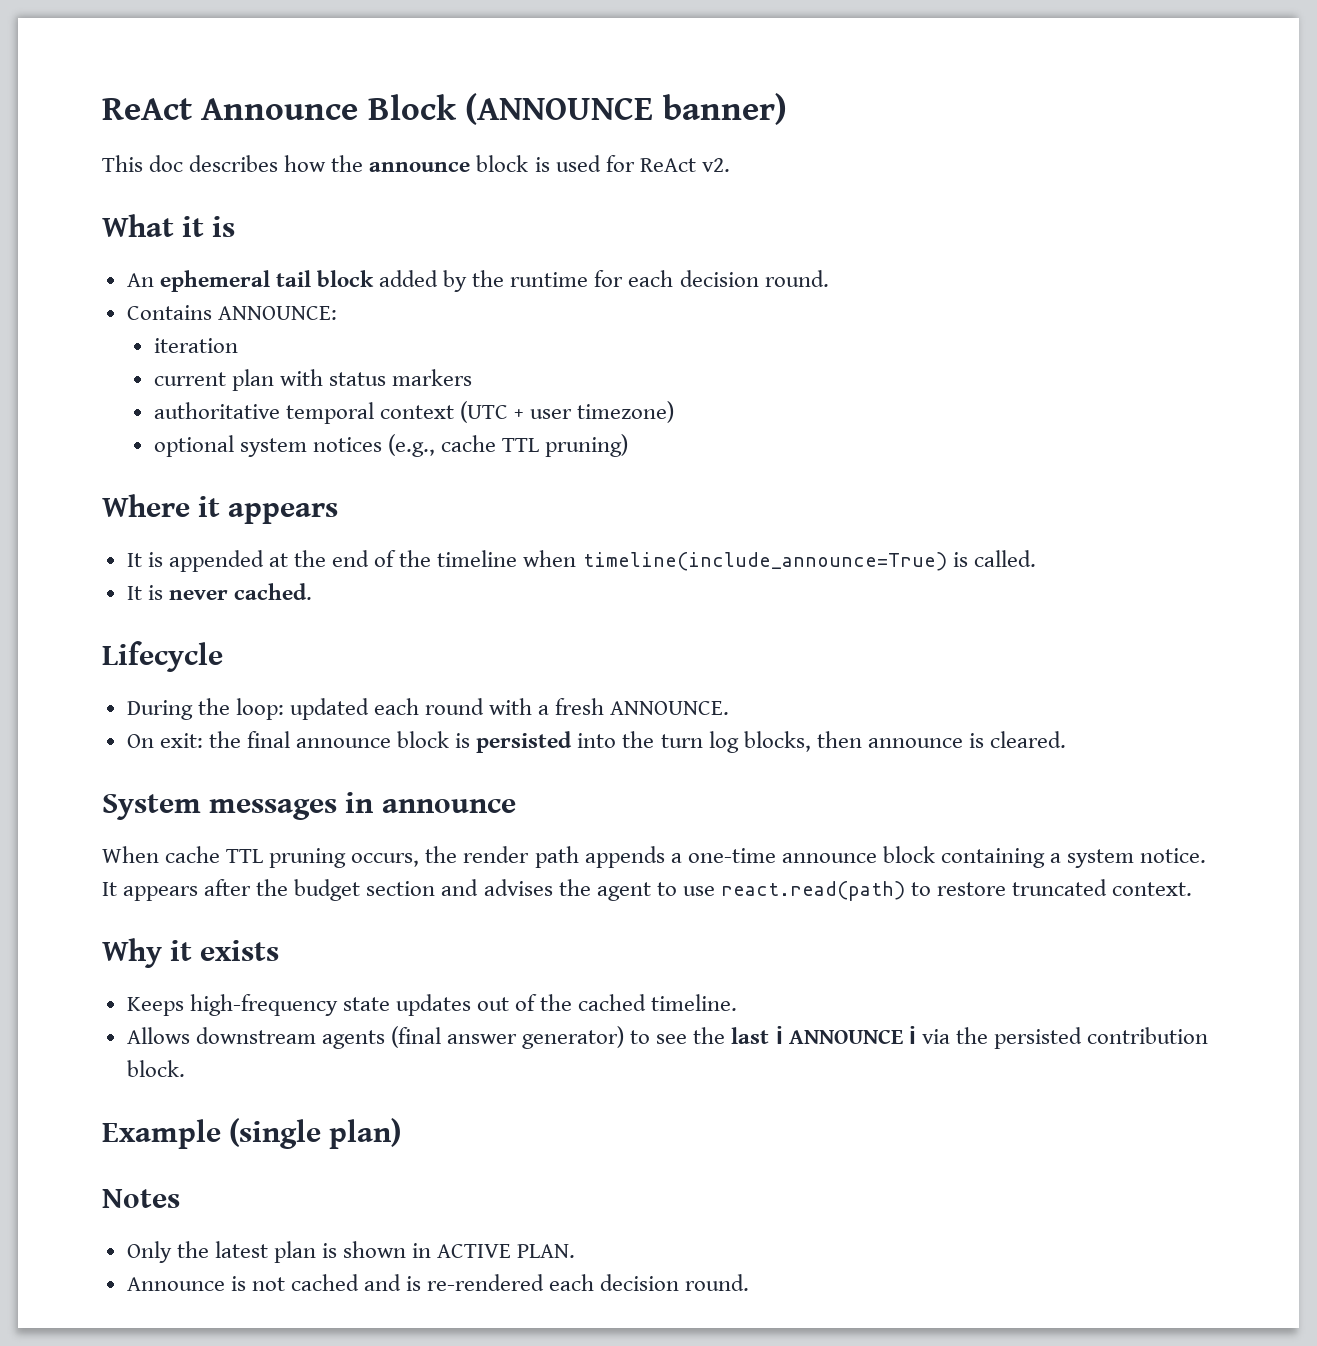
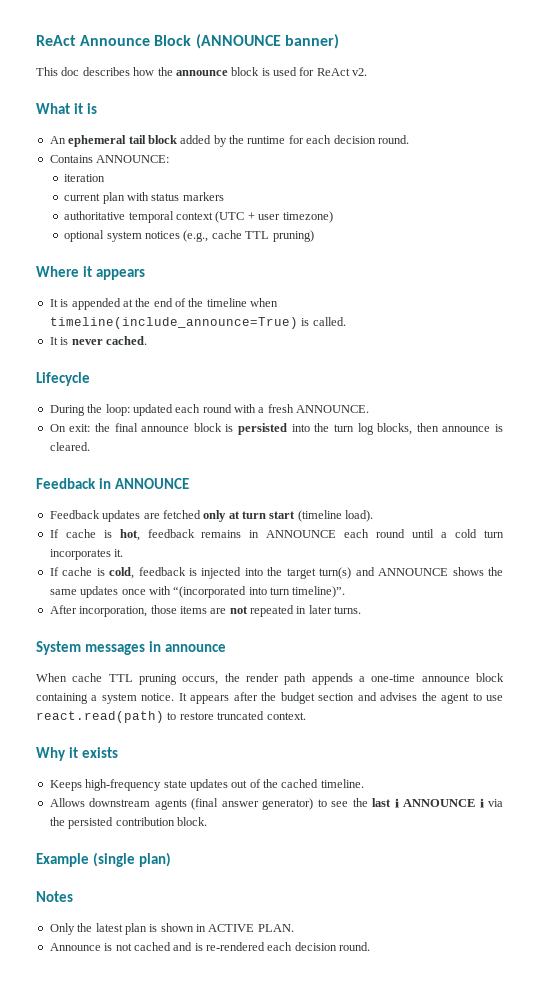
(1066, 739) none -> [36,478,189,489] [49,510,374,522] [49,529,504,541] [49,549,124,560] [49,567,503,579] [49,586,346,598] [49,605,362,617] // Feedback in ANNOUNCE // Feedback updates are fetched only at turn start (timeline load). // If cache is hot, feedback remains in ANNOUNCE each round until a cold turn incorporates it. // If cache is cold, feedback is injected into the target turn(s) and ANNOUNCE shows the same updates once with “(incorporated into turn timeline)”. // After incorporation, those items are not repeated in later turns.

